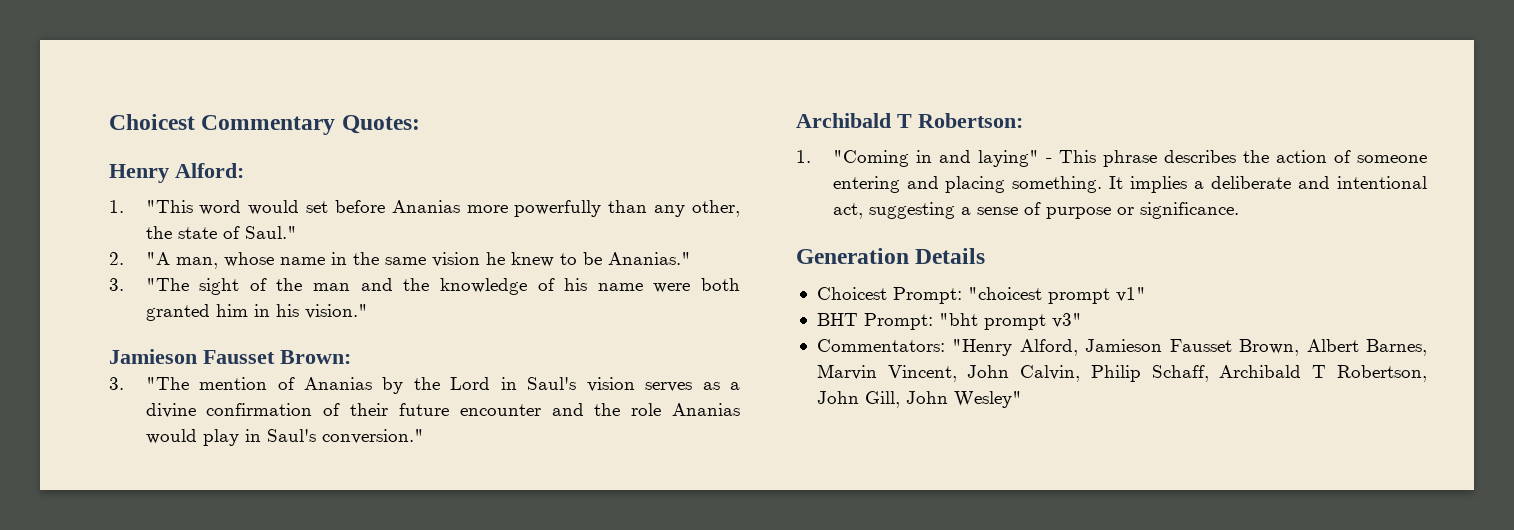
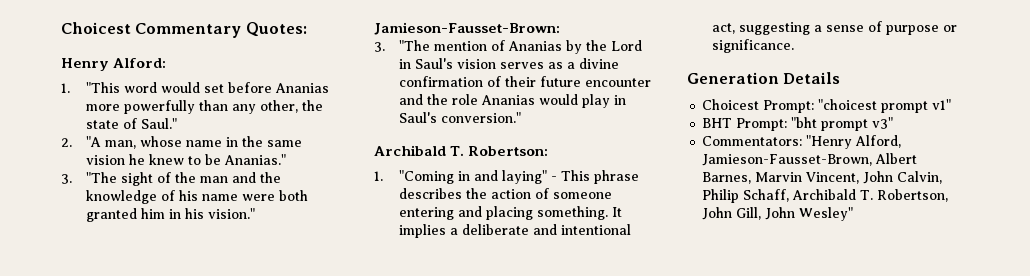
[109,349,351,364] Jamieson Fausset Brown: -> [374,22,560,35] Jamieson-Fausset-Brown:
[897,114,912,128] T -> [450,146,465,156] T.
[1085,339,1300,356] Jamieson Fausset Brown, -> [702,154,873,166] Jamieson-Fausset-Brown,
[1312,365,1327,378] T -> [860,190,874,200] T.

